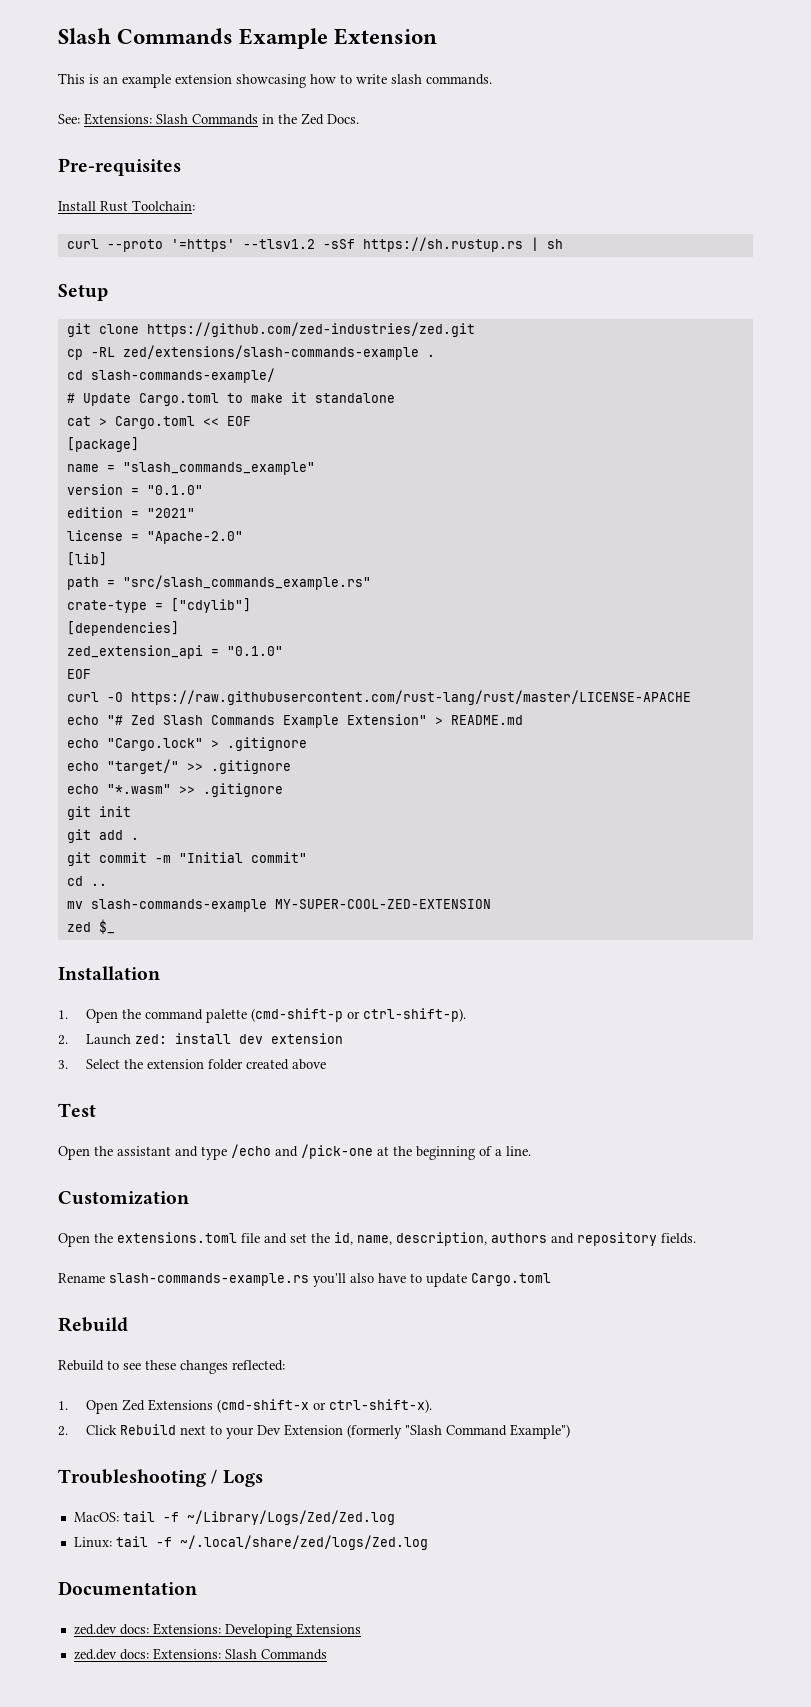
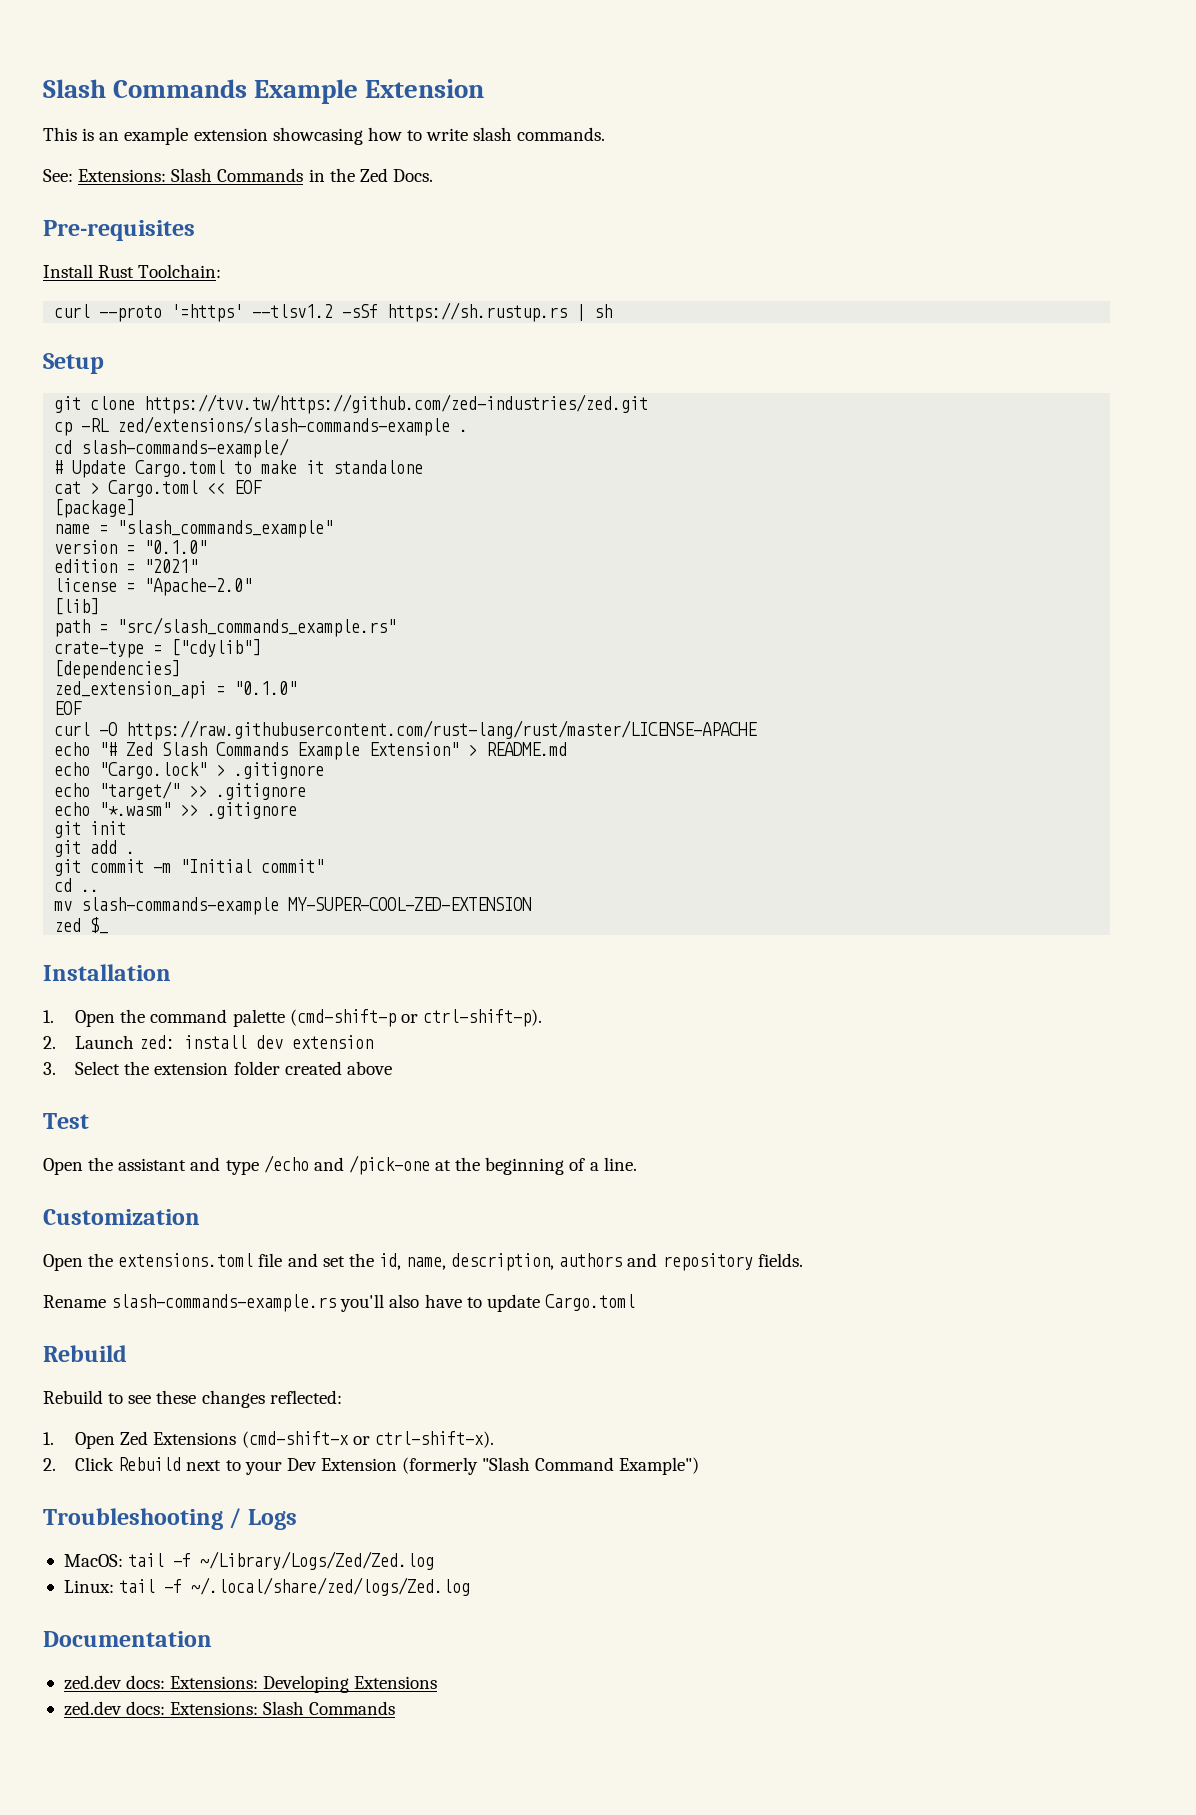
[146,322,475,337] https://github.com/zed-industries/zed.git -> [144,394,649,414] https://tvv.tw/https://github.com/zed-industries/zed.git

